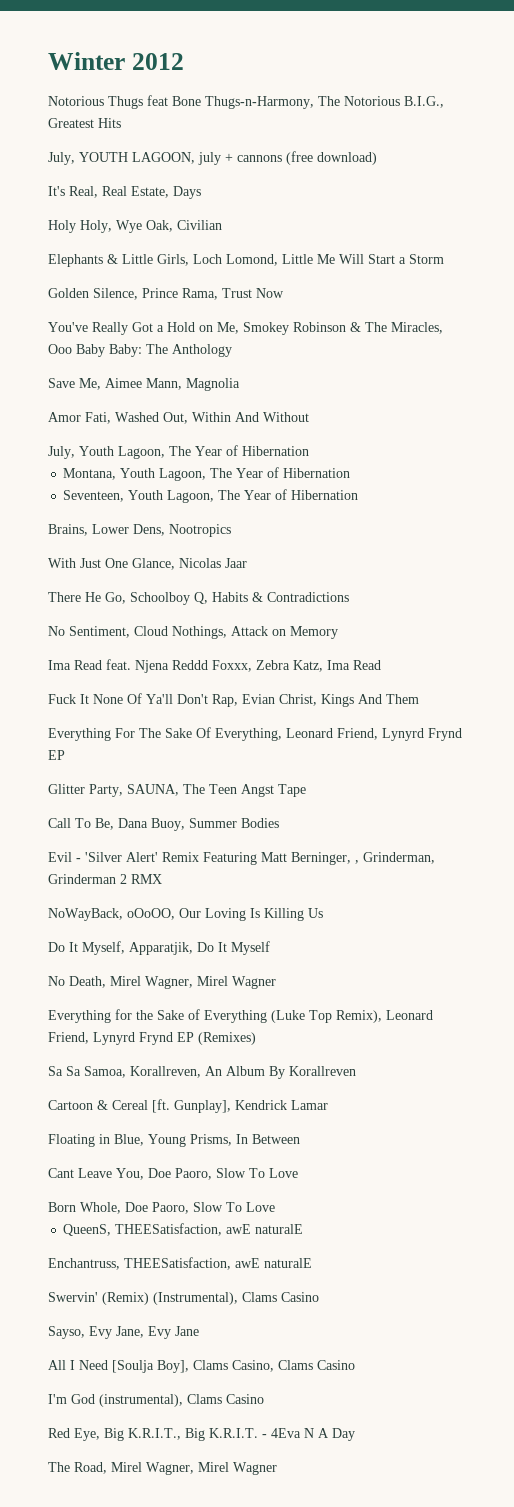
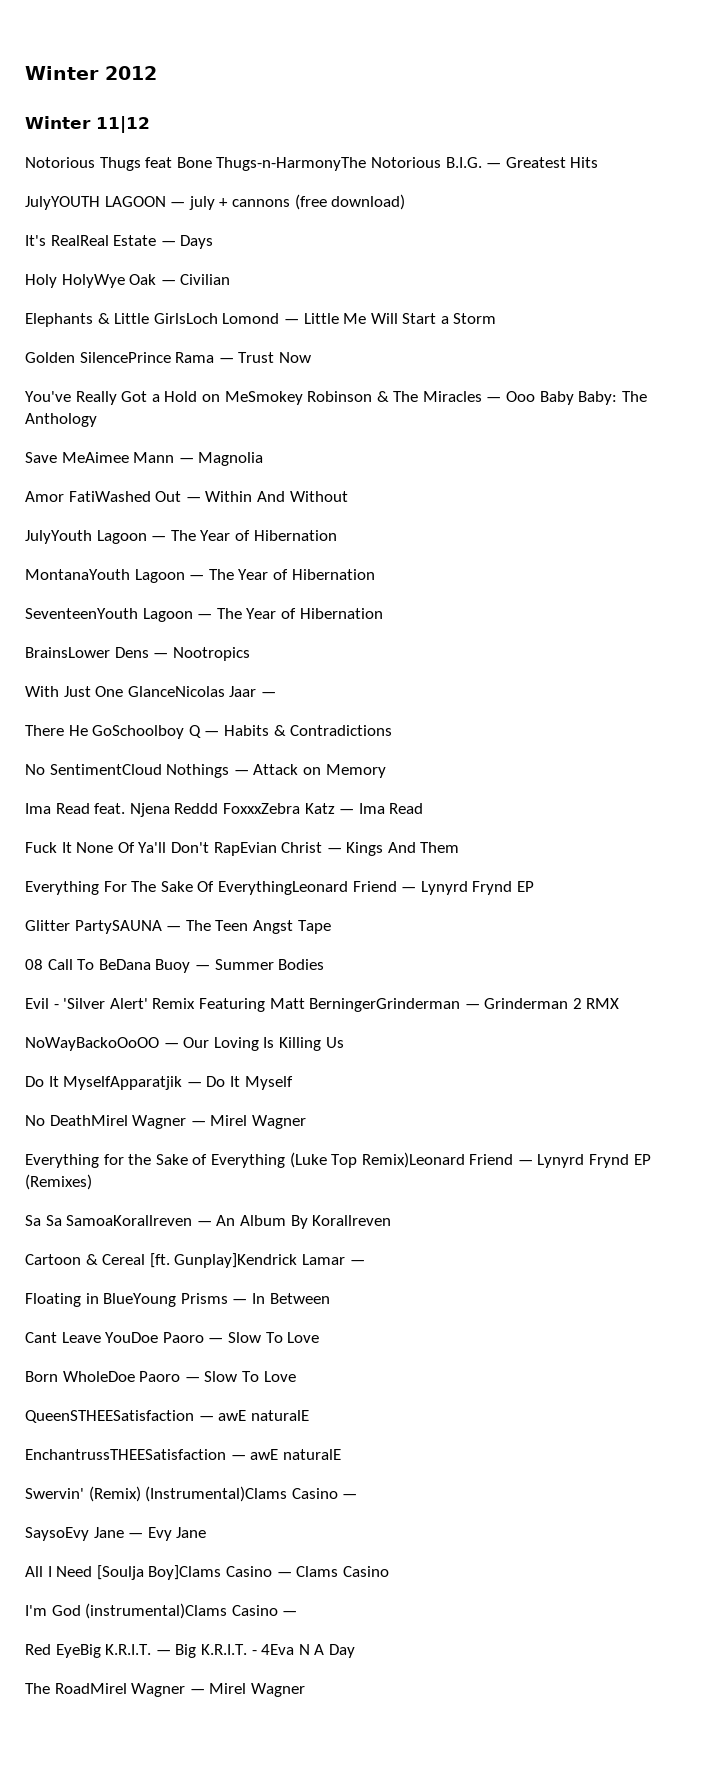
(184, 61) none -> [25,116,150,133] // Winter 11|12
[205,96,444,109] Thugs-n-Harmony, The Notorious B.I.G., -> [216,157,502,171] Thugs-n-HarmonyThe Notorious B.I.G. —
[48,152,195,165] July, YOUTH LAGOON, -> [25,196,186,210] JulyYOUTH LAGOON —
[69,186,169,198] Real, Real Estate, -> [50,235,176,246] RealReal Estate —
[80,220,173,233] Holy, Wye Oak, -> [61,274,176,288] HolyWye Oak —
[157,254,278,266] Girls, Loch Lomond, -> [153,313,299,324] GirlsLoch Lomond —
[93,288,218,300] Silence, Prince Rama, -> [79,352,234,363] SilencePrince Rama —
[217,322,289,335] Me, Smokey -> [224,391,303,405] MeSmokey
[391,322,443,334] Miracles, -> [422,391,502,402] Miracles —
[79,378,182,390] Me, Aimee Mann, -> [61,452,194,463] MeAimee Mann —
[85,412,188,424] Fati, Washed Out, -> [68,491,201,502] FatiWashed Out —
[48,445,309,459] [63,467,351,481] [63,489,359,503] [48,524,165,536] July, Youth Lagoon, The Year of Hibernation // Montana, Youth Lagoon, The Year of Hibernation // Seventeen, Youth Lagoon, The Year of Hibernation // Brains, Lower Dens, -> [25,530,337,544] [25,569,375,583] [25,608,383,622] [25,647,169,658] JulyYouth Lagoon — The Year of Hibernation // MontanaYouth Lagoon — The Year of Hibernation // SeventeenYouth Lagoon — The Year of Hibernation // BrainsLower Dens —
[132,558,221,570] Glance, Nicolas -> [127,686,225,697] GlanceNicolas
(247, 563) none -> [260,692,276,697] —
[105,592,208,605] Go, Schoolboy Q, -> [92,725,220,739] GoSchoolboy Q —
[69,626,227,639] Sentiment, Cloud Nothings, -> [49,764,249,778] SentimentCloud Nothings —
[212,660,323,672] Foxxx, Zebra Katz, -> [222,803,355,814] FoxxxZebra Katz —
[212,694,317,707] Rap, Evian Christ, -> [213,842,342,856] RapEvian Christ —
[215,728,378,741] Everything, Leonard Friend, -> [217,881,417,895] EverythingLeonard Friend —
[89,784,179,797] Party, SAUNA, -> [74,920,182,934] PartySAUNA —
(306, 790) none -> [25,959,43,970] 08
[95,818,185,831] Be, Dana Buoy, -> [98,959,210,973] BeDana Buoy —
[291,852,435,865] Berninger, , Grinderman, -> [309,998,480,1012] BerningerGrinderman —
[48,908,175,921] NoWayBack, oOoOO, -> [25,1037,179,1051] NoWayBackoOoOO —
[82,941,193,955] Myself, Apparatjik, -> [63,1076,202,1090] MyselfApparatjik —
[69,976,193,989] Death, Mirel Wagner, -> [49,1115,206,1129] DeathMirel Wagner —
[336,1010,433,1023] [48,1032,89,1044] Remix), Leonard Friend, -> [361,1152,533,1168] Remix)Leonard Friend —
[84,1066,201,1078] Samoa, Korallreven, -> [66,1215,212,1226] SamoaKorallreven —
[174,1100,287,1113] Gunplay], Kendrick -> [174,1253,298,1268] Gunplay]Kendrick
(328, 1105) none -> [349,1260,365,1265] —
[114,1134,232,1147] Blue, Young Prisms, -> [103,1293,248,1307] BlueYoung Prisms —
[116,1168,212,1180] You, Doe Paoro, -> [105,1332,224,1343] YouDoe Paoro —
[80,1202,275,1214] [63,1223,304,1236] [48,1257,231,1270] Whole, Doe Paoro, Slow To Love // QueenS, THEESatisfaction, awE naturalE // Enchantruss, THEESatisfaction, -> [62,1371,296,1382] [25,1410,309,1423] [25,1449,246,1460] WholeDoe Paoro — Slow To Love // QueenSTHEESatisfaction — awE naturalE // EnchantrussTHEESatisfaction —
[153,1292,319,1305] [48,1326,144,1339] (Instrumental), Clams Casino // Sayso, Evy Jane, -> [145,1486,358,1502] [25,1527,144,1541] (Instrumental)Clams Casino — // SaysoEvy Jane —
[157,1360,274,1373] Boy], Clams Casino, -> [148,1565,292,1580] Boy]Clams Casino —
[99,1394,264,1407] (instrumental), Clams Casino -> [85,1603,298,1619] (instrumental)Clams Casino —
[74,1428,181,1441] Eye, Big K.R.I.T., -> [55,1644,171,1658] EyeBig K.R.I.T. —
[74,1462,194,1475] Road, Mirel Wagner, -> [54,1683,205,1697] RoadMirel Wagner —

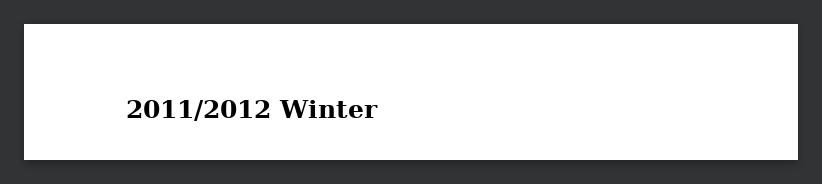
[25,66,157,80] [25,116,150,133] [25,157,599,171] [25,194,406,210] [25,235,214,249] [25,274,231,288] [25,313,497,327] [25,352,311,363] [25,391,647,405] [25,413,97,427] [25,452,264,466] [25,491,348,502] [25,530,337,544] [25,569,375,583] [25,608,383,622] [25,647,250,661] [25,686,276,697] [25,725,393,739] [25,764,386,778] [25,803,424,817] [25,842,460,856] [25,881,534,895] [25,920,331,934] [25,959,325,973] [25,998,620,1012] [25,1037,344,1051] [25,1076,293,1090] [25,1115,306,1129] [25,1152,651,1168] [25,1174,92,1190] [25,1215,392,1229] [25,1253,365,1268] [25,1293,330,1307] [25,1332,320,1343] [25,1371,296,1382] [25,1410,309,1423] [25,1449,341,1460] [25,1486,358,1502] [25,1527,207,1541] [25,1565,389,1580] [25,1603,298,1619] [25,1644,355,1658] [25,1683,305,1697] Winter 2012 // Winter 11|12 // Notorious Thugs feat Bone Thugs-n-HarmonyThe Notorious B.I.G. — Greatest Hits // JulyYOUTH LAGOON — july + cannons (free download) // It's RealReal Estate — Days // Holy HolyWye Oak — Civilian // Elephants & Little GirlsLoch Lomond — Little Me Will Start a Storm // Golden SilencePrince Rama — Trust Now // You've Really Got a Hold on MeSmokey Robinson & The Miracles — Ooo Baby Baby: The Anthology // Save MeAimee Mann — Magnolia // Amor FatiWashed Out — Within And Without // JulyYouth Lagoon — The Year of Hibernation // MontanaYouth Lagoon — The Year of Hibernation // SeventeenYouth Lagoon — The Year of Hibernation // BrainsLower Dens — Nootropics // With Just One GlanceNicolas Jaar — // There He GoSchoolboy Q — Habits & Contradictions // No SentimentCloud Nothings — Attack on Memory // Ima Read feat. Njena Reddd FoxxxZebra Katz — Ima Read // Fuck It None Of Ya'll Don't RapEvian Christ — Kings And Them // Everything For The Sake Of EverythingLeonard Friend — Lynyrd Frynd EP // Glitter PartySAUNA — The Teen Angst Tape // 08 Call To BeDana Buoy — Summer Bodies // Evil - 'Silver Alert' Remix Featuring Matt BerningerGrinderman — Grinderman 2 RMX // NoWayBackoOoOO — Our Loving Is Killing Us // Do It MyselfApparatjik — Do It Myself // No DeathMirel Wagner — Mirel Wagner // Everything for the Sake of Everything (Luke Top Remix)Leonard Friend — Lynyrd Frynd EP (Remixes) // Sa Sa SamoaKorallreven — An Album By Korallreven // Cartoon & Cereal [ft. Gunplay]Kendrick Lamar — // Floating in BlueYoung Prisms — In Between // Cant Leave YouDoe Paoro — Slow To Love // Born WholeDoe Paoro — Slow To Love // QueenSTHEESatisfaction — awE naturalE // EnchantrussTHEESatisfaction — awE naturalE // Swervin' (Remix) (Instrumental)Clams Casino — // SaysoEvy Jane — Evy Jane // All I Need [Soulja Boy]Clams Casino — Clams Casino // I'm God (instrumental)Clams Casino — // Red EyeBig K.R.I.T. — Big K.R.I.T. - 4Eva N A Day // The RoadMirel Wagner — Mirel Wagner -> [126,100,378,121] 2011/2012 Winter

